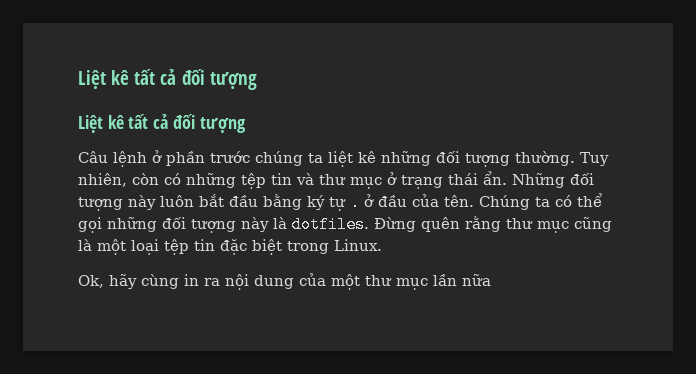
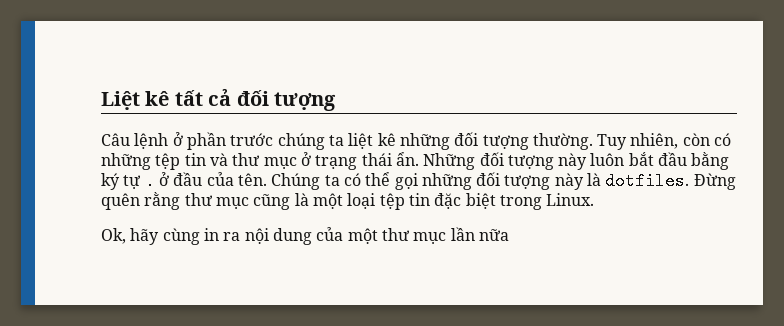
[78,69,257,90] [78,114,246,133] Liệt kê tất cả đối tượng // Liệt kê tất cả đối tượng -> [101,88,336,111] Liệt kê tất cả đối tượng

